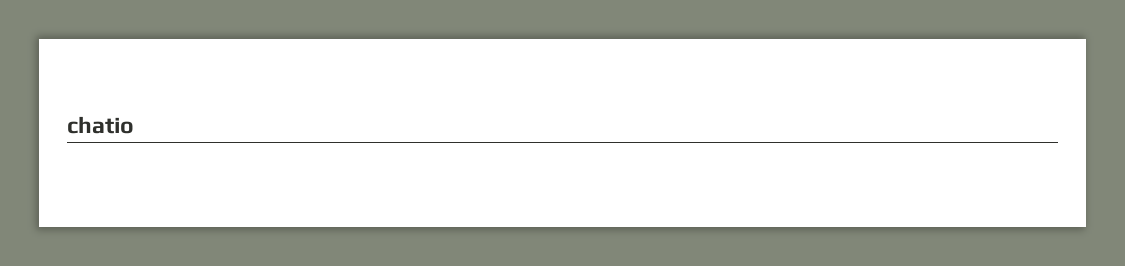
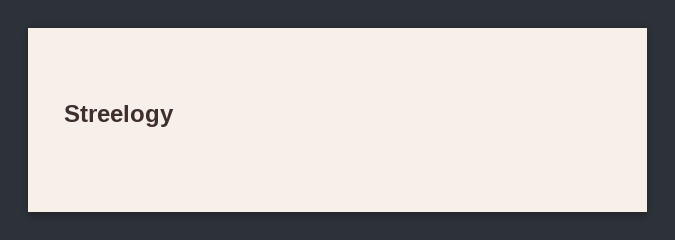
[67,116,134,134] chatio -> [64,105,174,127] Streelogy

